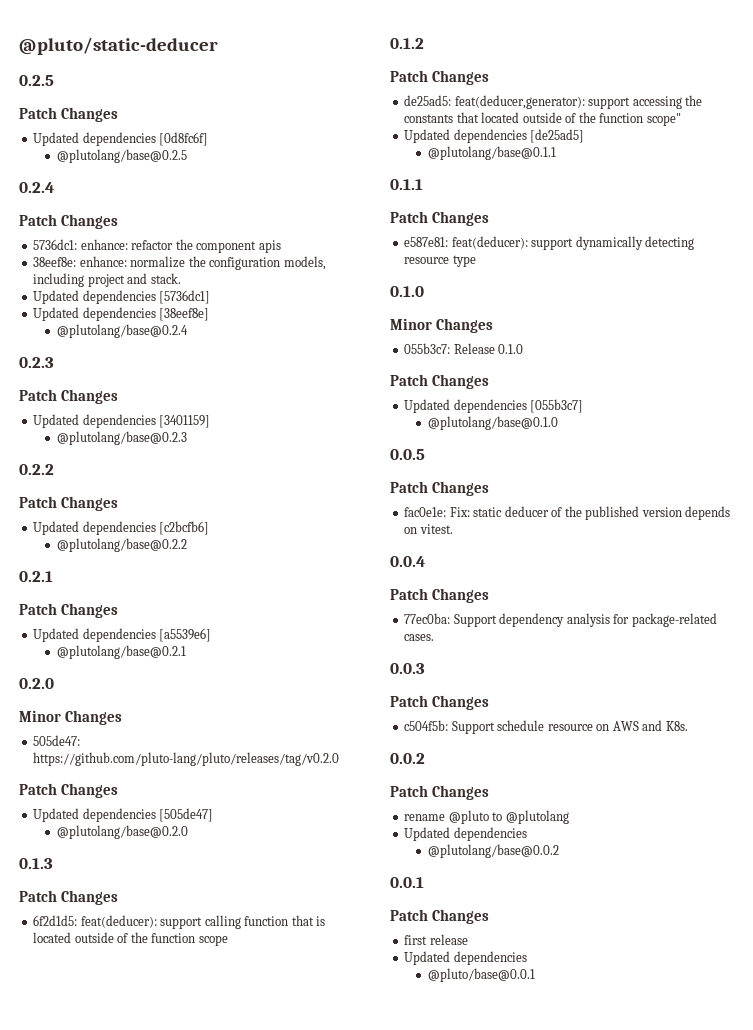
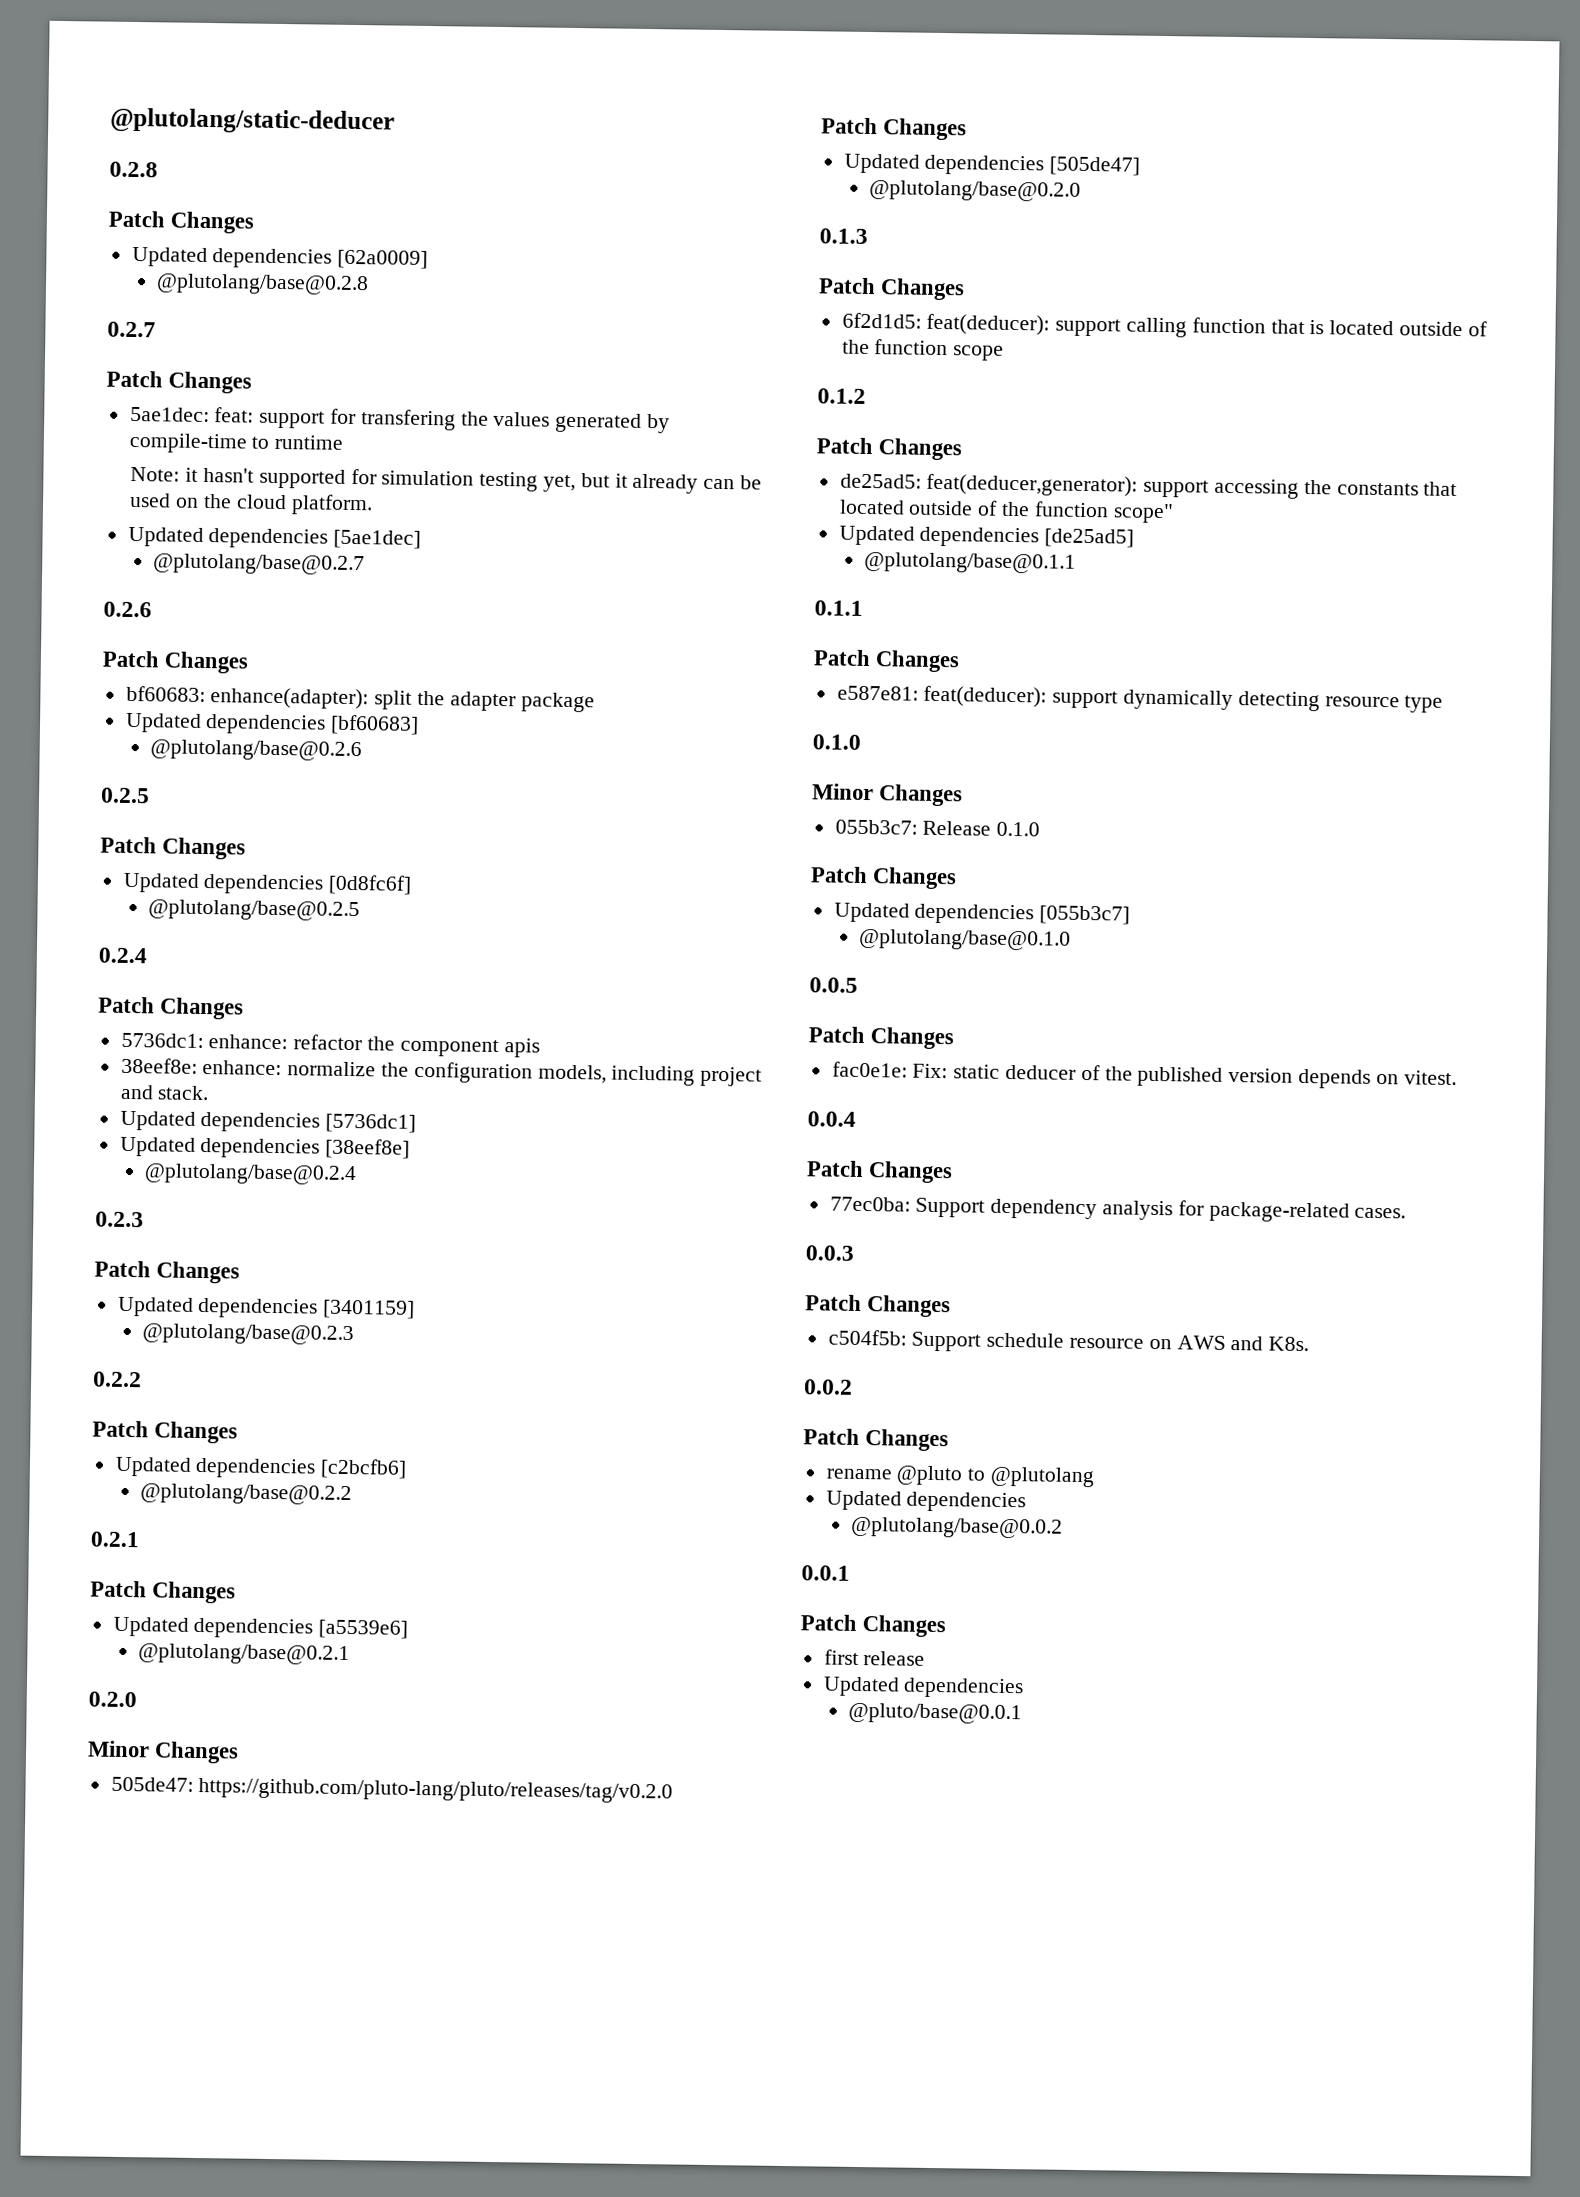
[19,37,218,55] @pluto/static-deducer -> [110,107,395,136] [109,161,158,178] [108,210,256,234] [131,246,429,269] [156,273,370,296] [107,321,156,338] [106,370,253,394] [129,406,671,434] [128,432,344,454] [130,466,763,494] [129,492,373,516] [127,526,422,549] [153,553,366,576] [103,601,152,618] [102,650,250,674] [125,685,595,713] [124,712,420,735] [150,739,363,762] @plutolang/static-deducer // 0.2.8 // Patch Changes // Updated dependencies [62a0009] // @plutolang/base@0.2.8 // 0.2.7 // Patch Changes // 5ae1dec: feat: support for transfering the values generated by compile-time to runtime // Note: it hasn't supported for simulation testing yet, but it already can be used on the cloud platform. // Updated dependencies [5ae1dec] // @plutolang/base@0.2.7 // 0.2.6 // Patch Changes // bf60683: enhance(adapter): split the adapter package // Updated dependencies [bf60683] // @plutolang/base@0.2.6

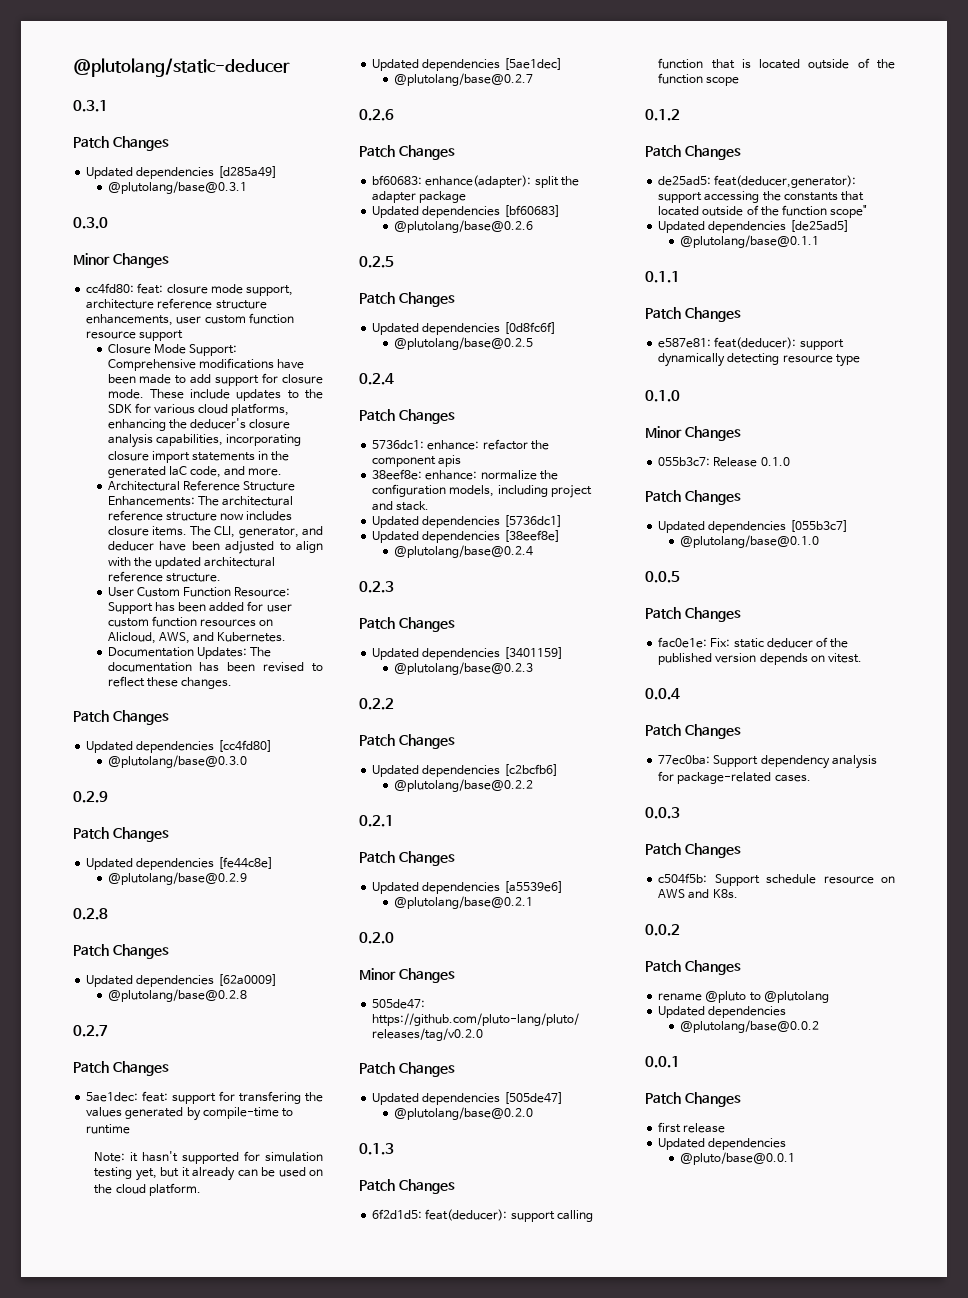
(395, 121) none -> [73,100,108,112] [73,136,169,151] [86,166,277,179] [107,181,247,194] [73,217,108,229] [73,253,169,268] [86,283,294,296] [86,298,267,309] [86,313,294,326] [86,330,184,341] [107,344,237,356] [107,358,304,371] [107,373,324,386] [107,389,323,401] [107,403,290,416] [107,418,291,431] [107,434,301,448] [107,451,290,463] [107,466,283,478] [107,480,295,491] [107,496,293,506] [107,510,293,521] [107,526,323,538] [107,541,323,554] [107,557,276,569] [107,571,221,582] [107,587,291,597] [107,601,292,614] [107,616,274,627] [107,632,287,644] [107,647,271,659] [107,662,323,672] [107,676,232,689] [73,710,169,725] [86,740,272,753] [107,755,247,768] [73,791,108,803] [73,827,169,842] [86,857,273,870] [107,872,247,885] // 0.3.1 // Patch Changes // Updated dependencies [d285a49] // @plutolang/base@0.3.1 // 0.3.0 // Minor Changes // cc4fd80: feat: closure mode support, architecture reference structure enhancements, user custom function resource support // Closure Mode Support: Comprehensive modifications have been made to add support for closure mode. These include updates to the SDK for various cloud platforms, enhancing the deducer's closure analysis capabilities, incorporating closure import statements in the generated IaC code, and more. // Architectural Reference Structure Enhancements: The architectural reference structure now includes closure items. The CLI, generator, and deducer have been adjusted to align with the updated architectural reference structure. // User Custom Function Resource: Support has been added for user custom function resources on Alicloud, AWS, and Kubernetes. // Documentation Updates: The documentation has been revised to reflect these changes. // Patch Changes // Updated dependencies [cc4fd80] // @plutolang/base@0.3.0 // 0.2.9 // Patch Changes // Updated dependencies [fe44c8e] // @plutolang/base@0.2.9

